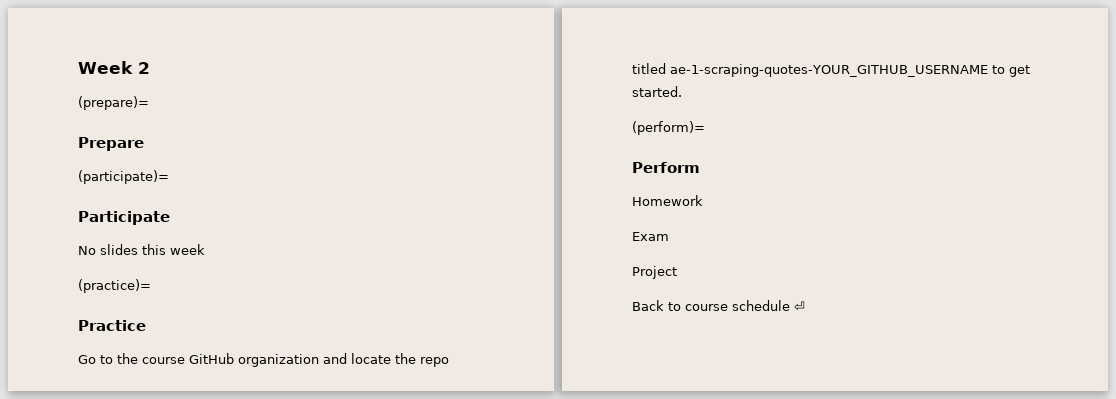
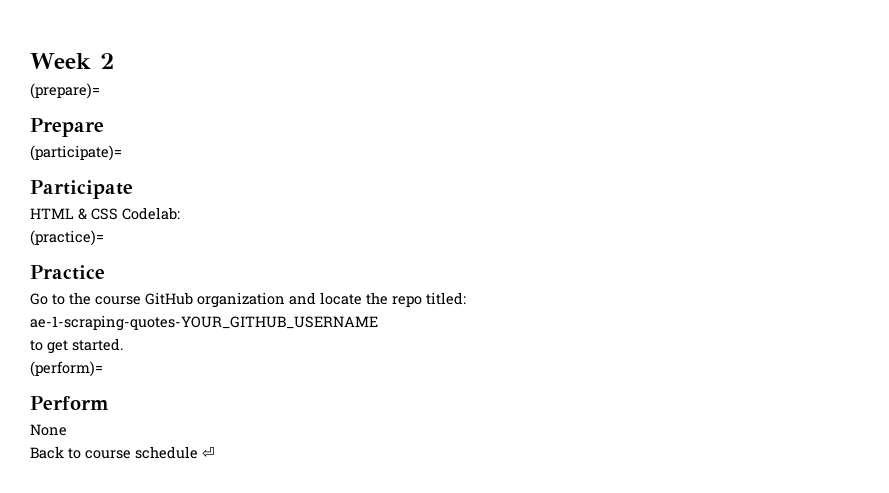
[78,244,205,255] No slides this week -> [30,207,180,220] HTML & CSS Codelab:
[632,63,666,74] titled -> [426,292,466,305] titled: //
(988, 70) none -> (378, 323) //
[632,195,703,206] [632,232,669,241] [632,266,677,279] // Homework // Exam // Project -> [30,424,67,436] // None

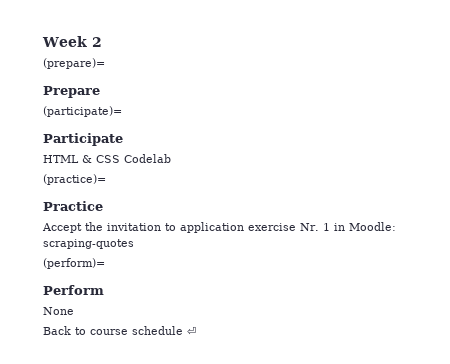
[122,207,180,220] Codelab: -> [124,154,171,163] Codelab
[30,292,466,308] [30,315,378,331] [30,338,123,354] Go to the course GitHub organization and locate the repo titled: // ae-1-scraping-quotes-YOUR_GITHUB_USERNAME // to get started. -> [42,222,396,233] [43,239,134,249] Accept the invitation to application exercise Nr. 1 in Moodle: scraping-quotes

